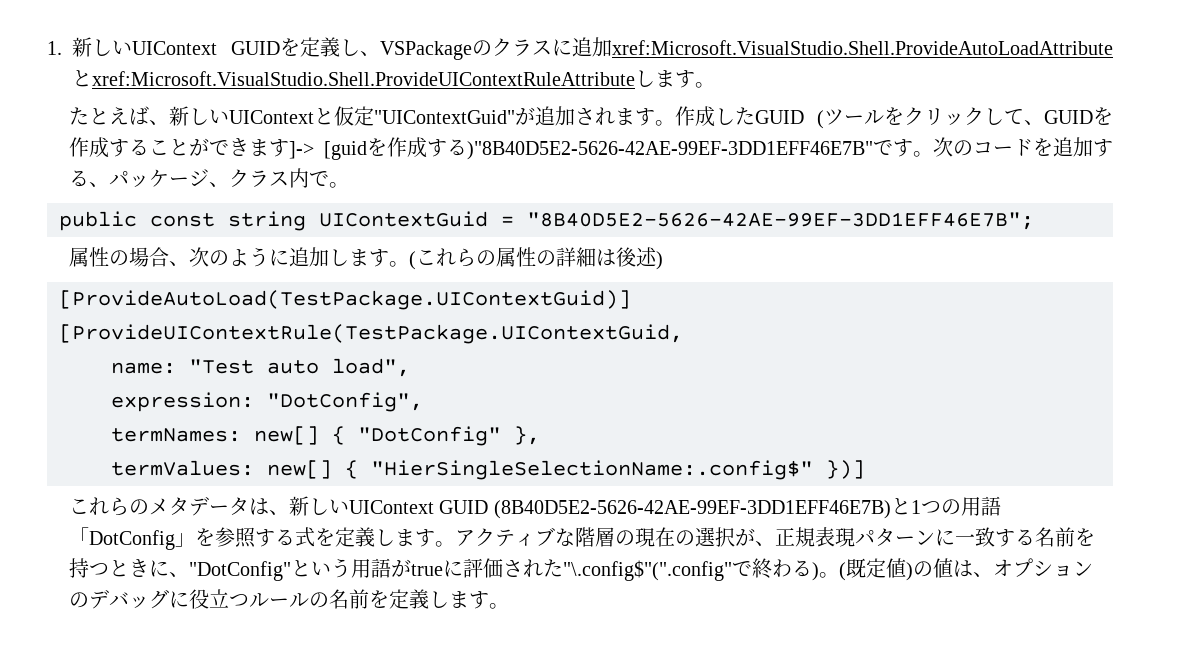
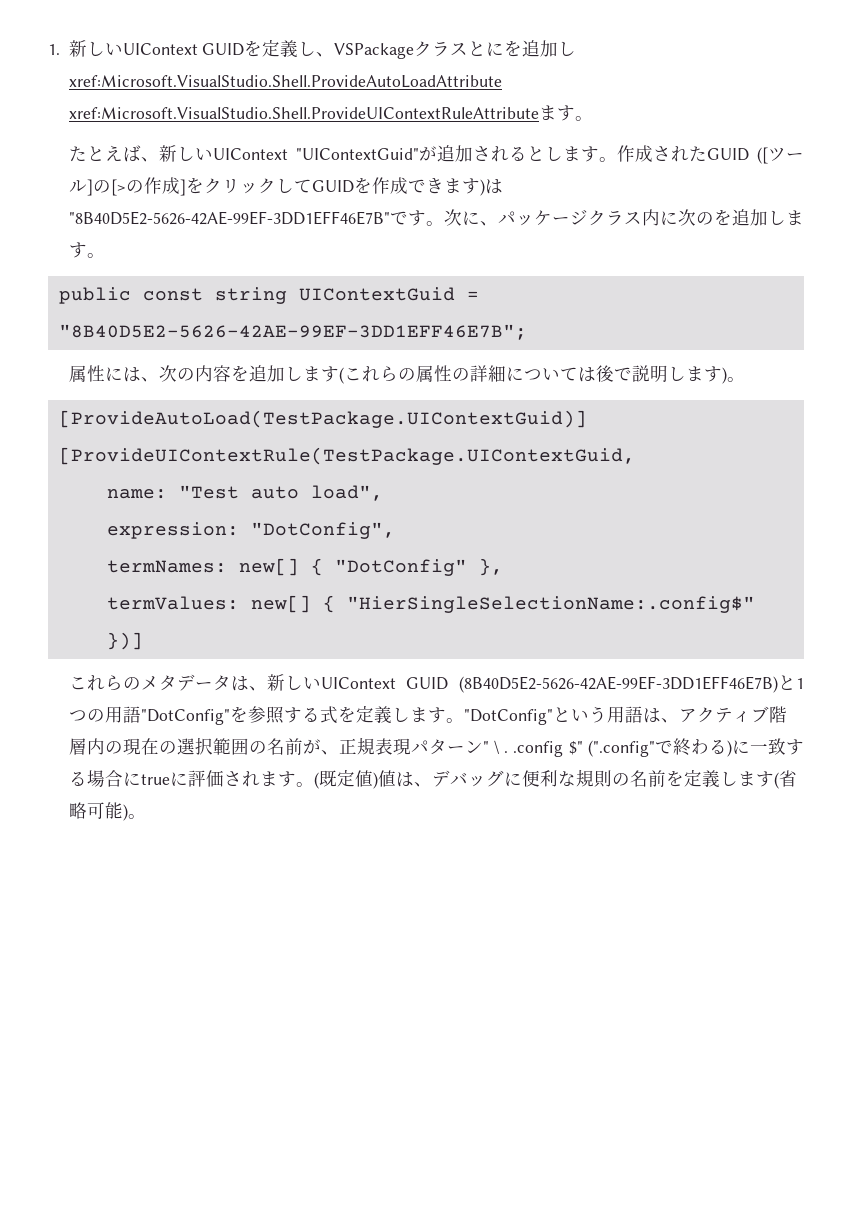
[471,37,1113,57] [72,70,655,87] のクラスに追加xref:Microsoft.VisualStudio.Shell.ProvideAutoLoadAttributeとxref:Microsoft.VisualStudio.Shell.ProvideUIContextRuleAttributeし -> [414,40,577,57] [68,75,502,88] [68,107,539,119] クラスとにを追加しxref:Microsoft.VisualStudio.Shell.ProvideAutoLoadAttribute xref:Microsoft.VisualStudio.Shell.ProvideUIContextRuleAttribute
[314,106,375,126] と仮定 -> (288, 154) none
(616, 116) none -> [508,146,563,161] るとし
[715,107,884,129] したGUID (ツール -> [652,146,804,164] [68,177,186,196] されたGUID ([ツール]の[>の作成]
[1023,120,1044,125] 、 -> (312, 186) none
[109,137,1113,160] [69,170,90,187] することができます]-> [guidを作成する)"8B40D5E2-5626-42AE-99EF-3DD1EFF46E7B"です。次のコードを追加する -> [407,178,503,196] [68,209,480,226] できます)は"8B40D5E2-5626-42AE-99EF-3DD1EFF46E7B"です。次に
[209,182,230,187] 、 -> (588, 217) none
[309,171,330,186] で -> [659,209,804,226] [68,242,87,258] に次のを追加します
[109,247,410,267] の場合、次のように追加します。 -> [104,365,339,382] には、次の内容を追加します
[596,247,664,270] は後述) -> [505,365,745,384] については後で説明します)。
[69,527,196,550] 「DotConfig」 -> [140,709,230,725] "DotConfig"
(456, 544) none -> [463,706,679,725] "DotConfig"という用語は、
[555,527,616,547] な階層 -> [768,706,787,723] [68,738,105,755] 階層内
(736, 537) none -> [212,738,303,755] 範囲の名前
[935,527,1096,547] [69,558,1094,581] [69,589,310,609] に一致する名前を持つときに、"DotConfig"という用語がtrueに評価された"\.config$"(".config"で終わる)。(既定値)の値は、オプションのデバッグに役立つルール -> [482,738,804,757] [68,769,612,789] " \ . .config $" (".config"で終わる)に一致する場合にtrueに評価されます。(既定値)値は、デバッグに便利な規則
(490, 600) none -> [773,770,797,789] [68,802,128,821] (省略可能)

